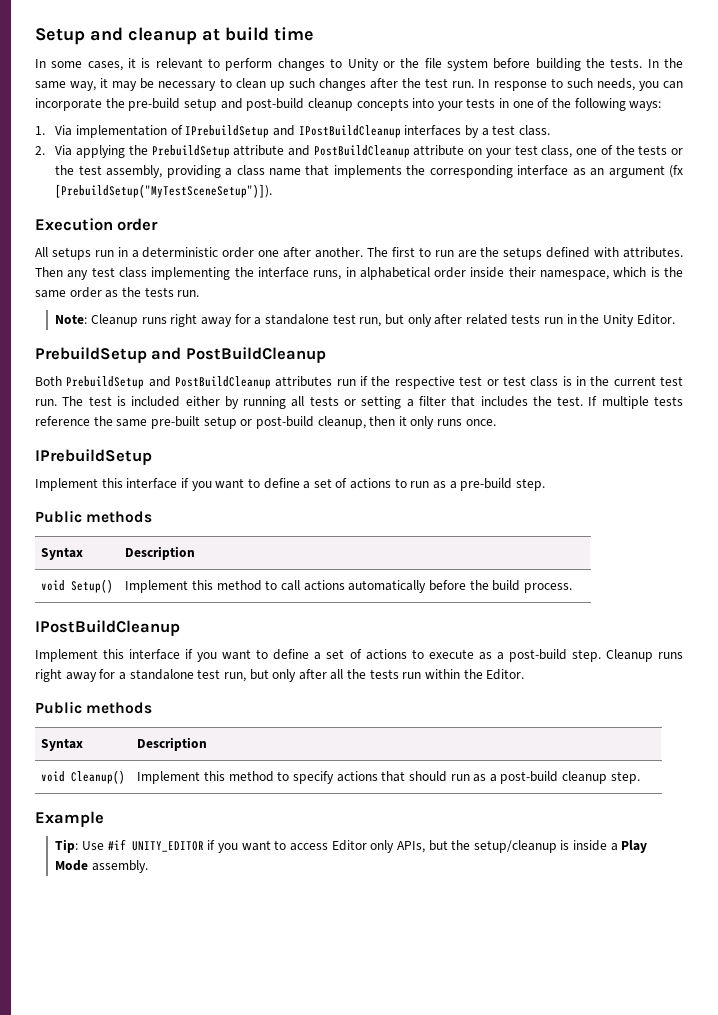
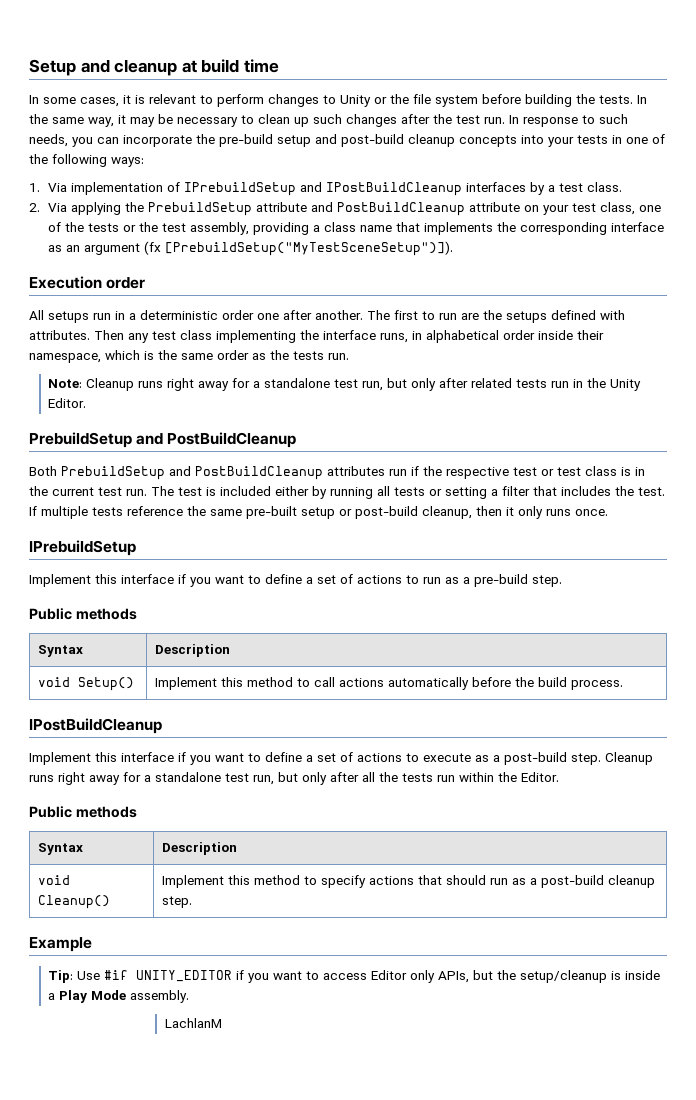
(149, 866) none -> [164,1018,222,1028] // LachlanM

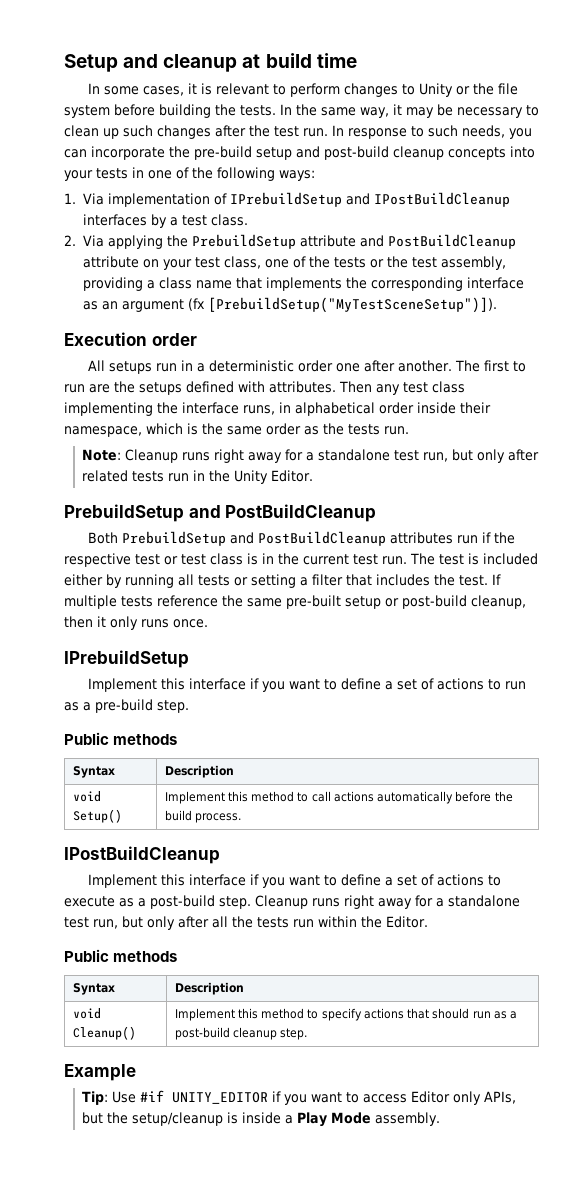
[164,1018,222,1028] // LachlanM -> (441, 1119) none

